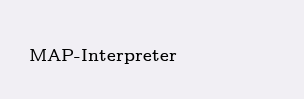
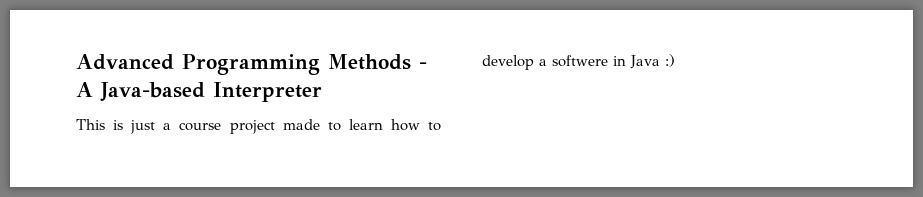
[29,49,177,64] MAP-Interpreter -> [76,54,427,75] [76,82,322,102] [76,119,441,134] [482,54,675,70] Advanced Programming Methods - A Java-based Interpreter // This is just a course project made to learn how to develop a softwere in Java :)

